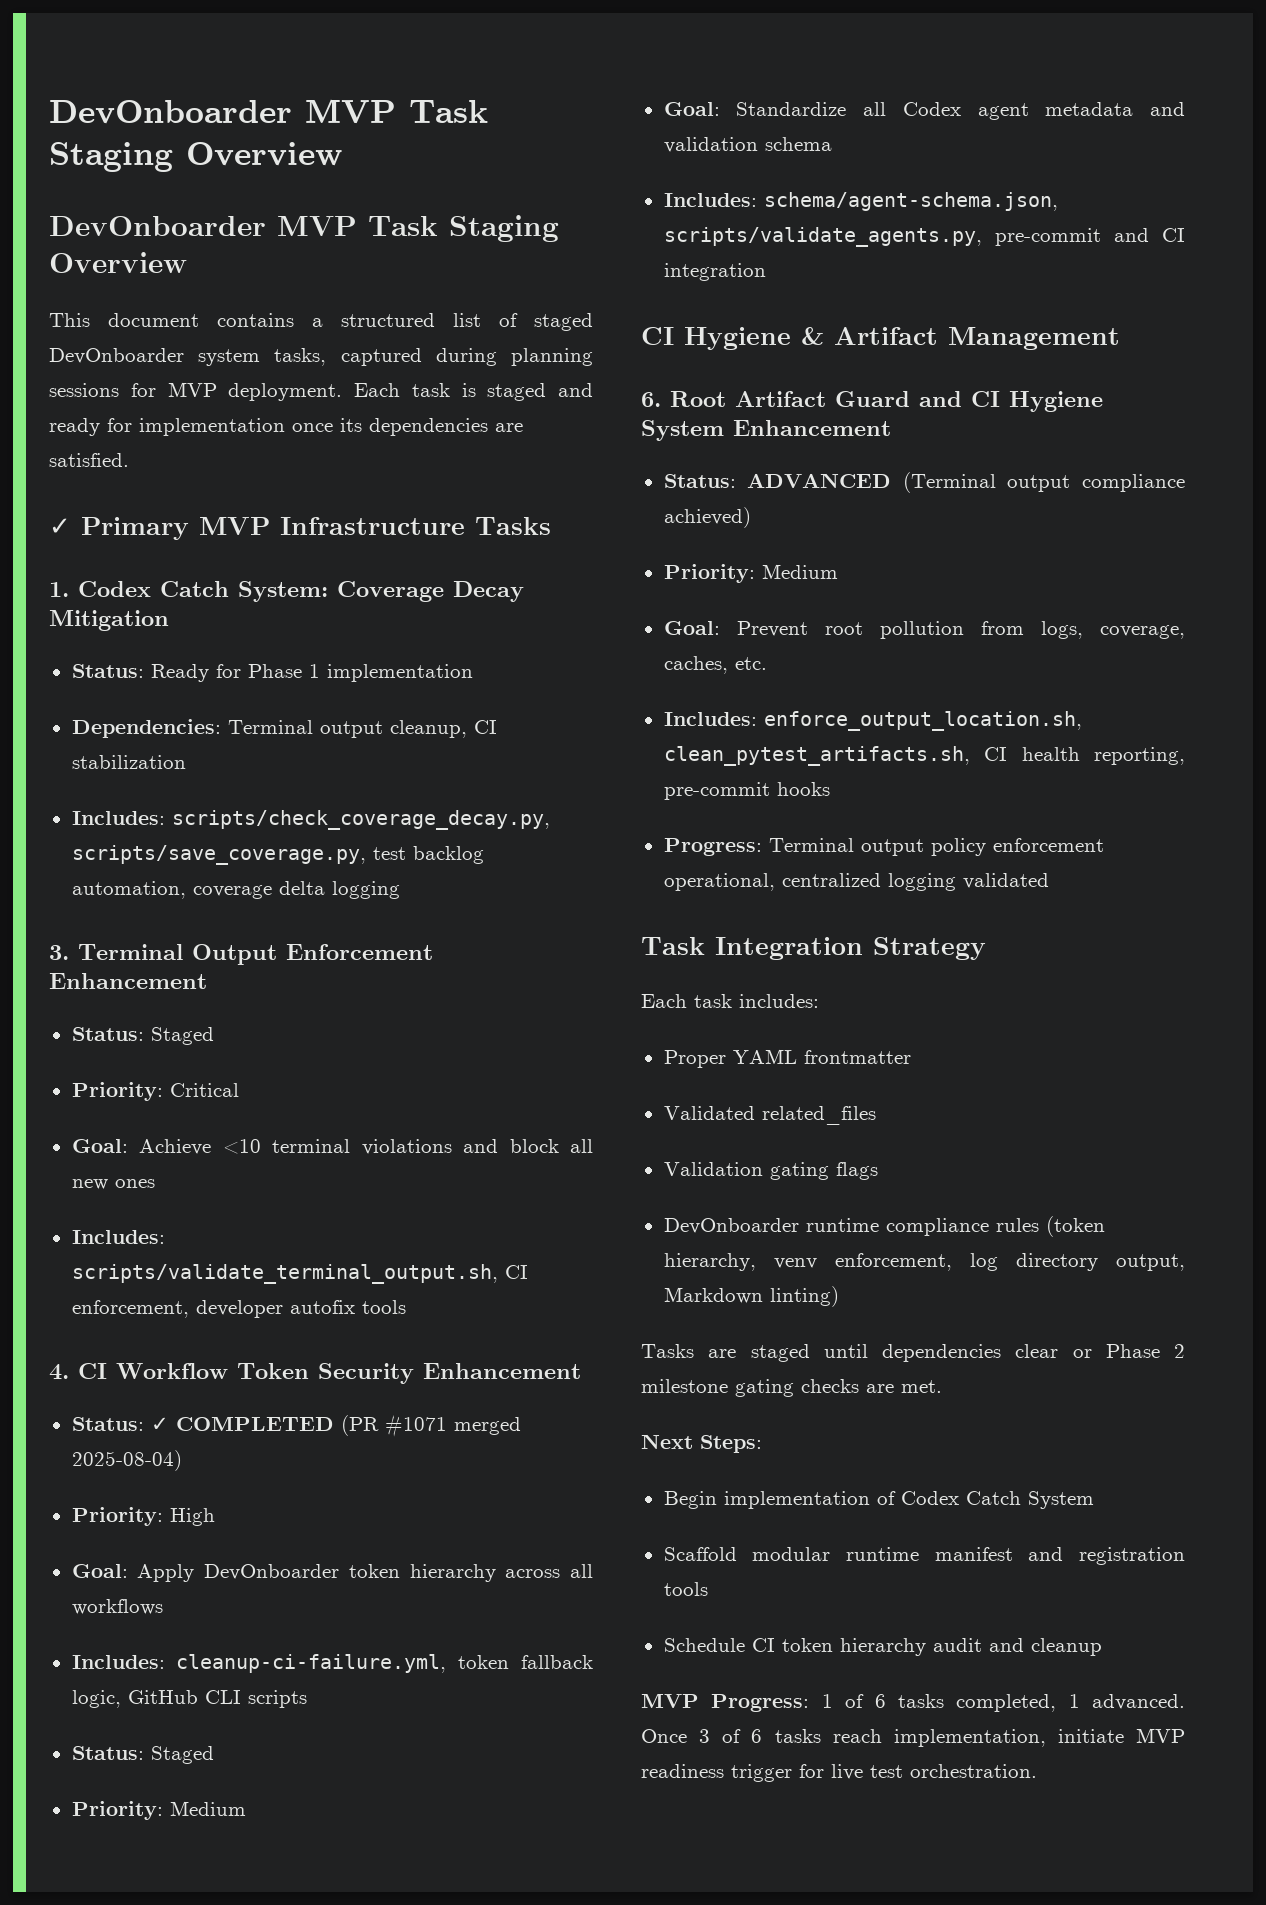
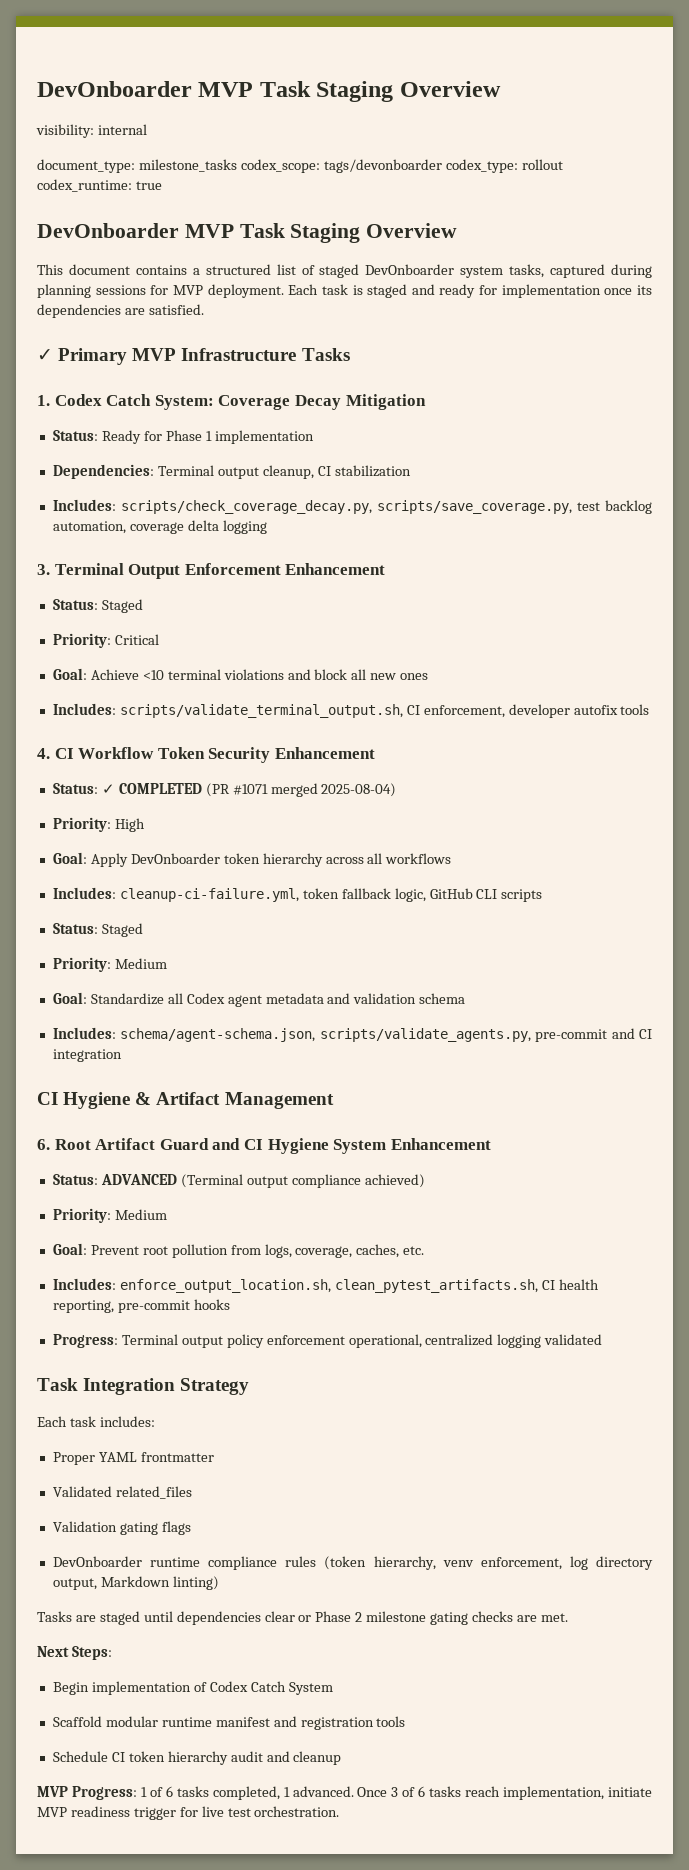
[49,99,488,124] [49,142,342,172] DevOnboarder MVP Task Staging Overview -> [37,81,501,102] [36,124,147,138] [37,159,563,173] [37,179,162,192] DevOnboarder MVP Task Staging Overview // visibility: internal // document_type: milestone_tasks codex_scope: tags/devonboarder codex_type: rollout codex_runtime: true

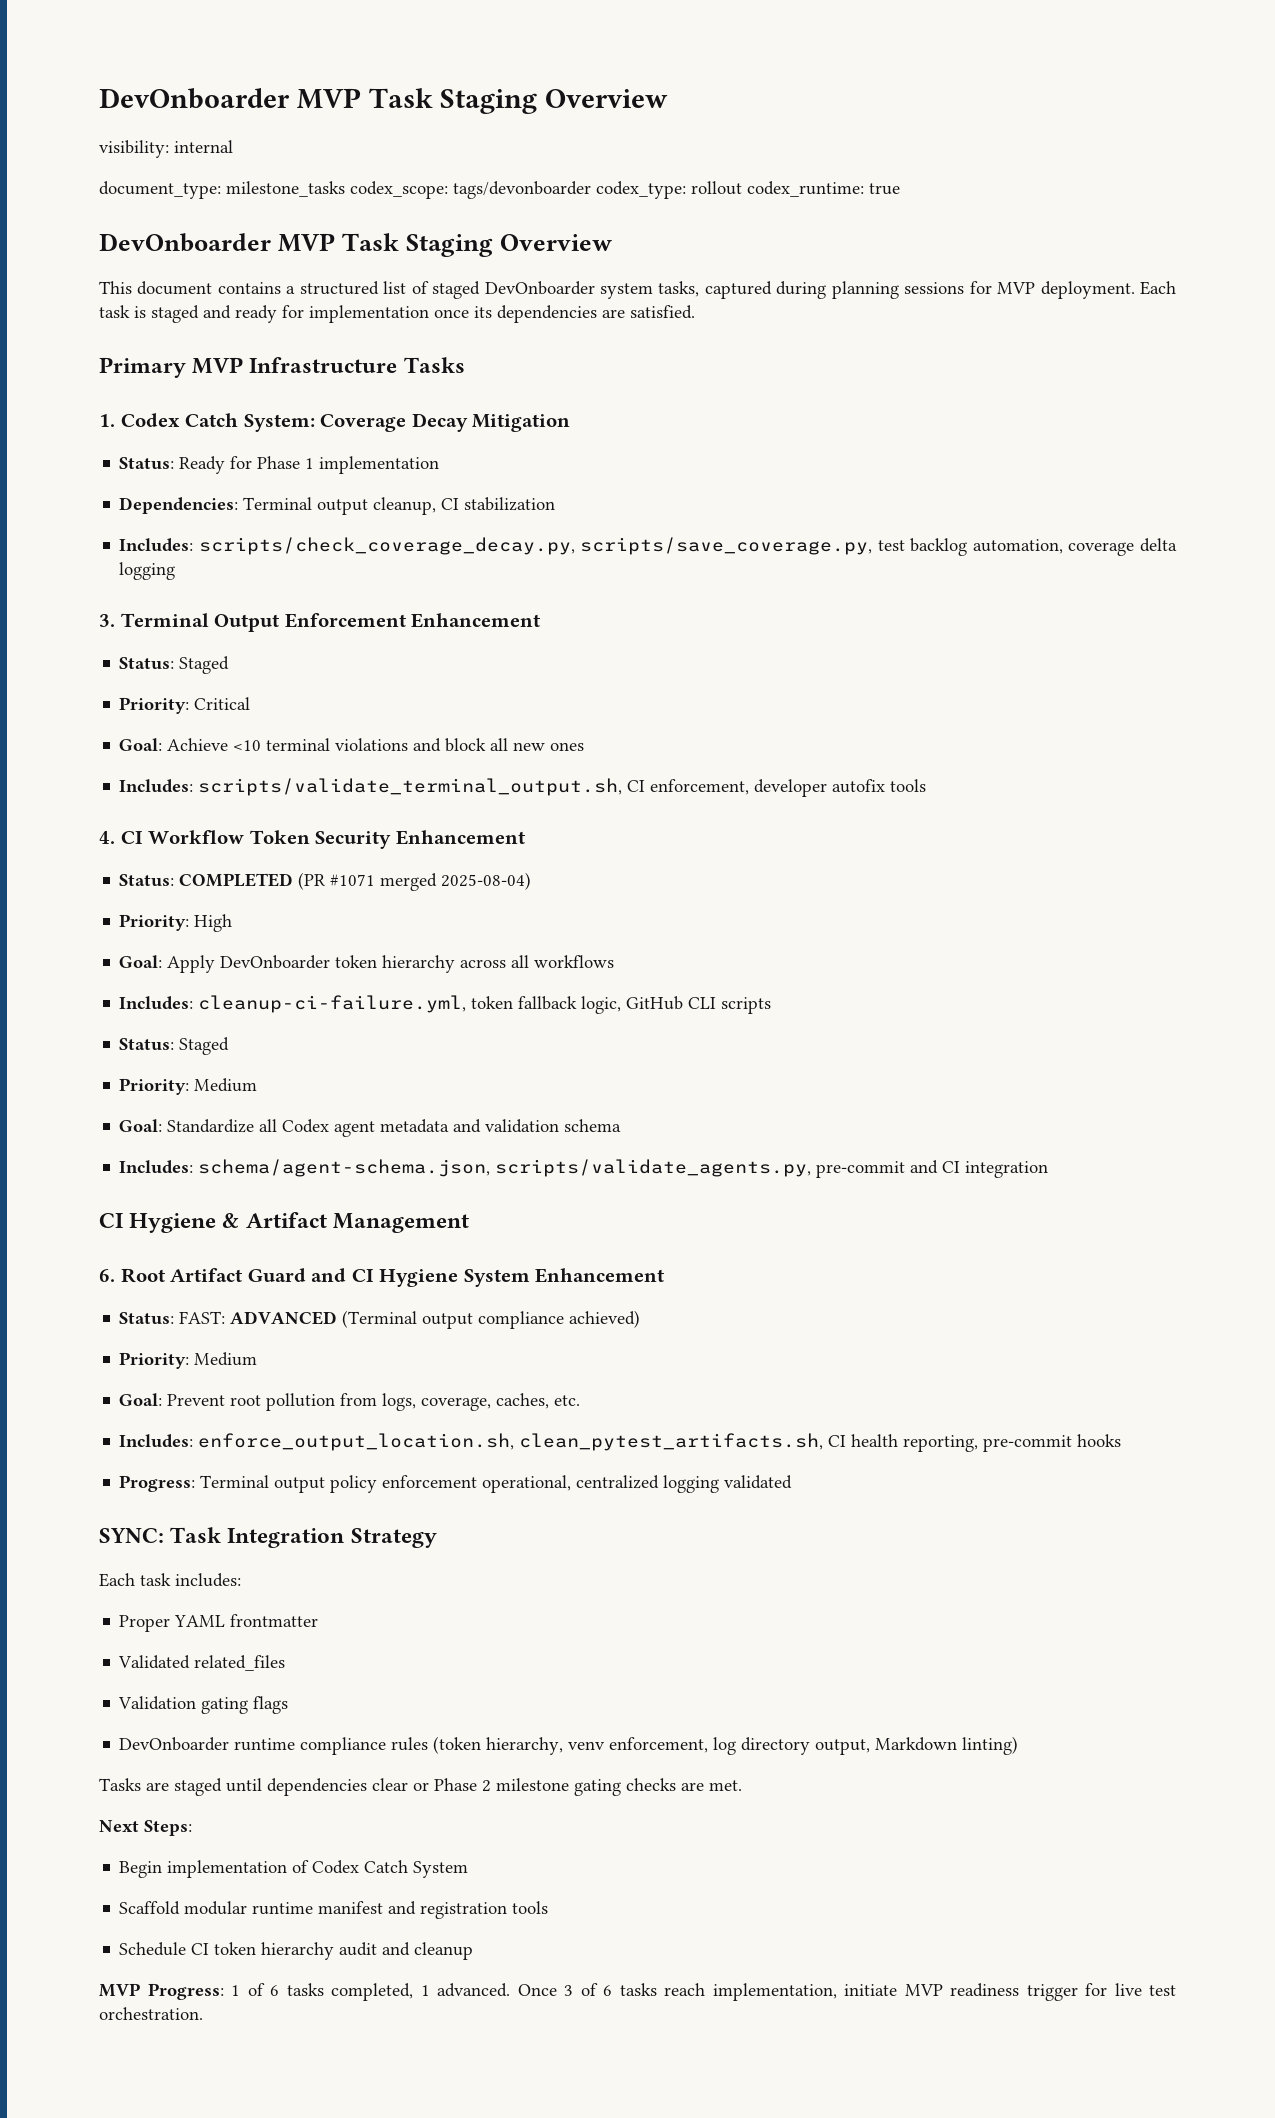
[37,349,53,361] ✓ -> (695, 312) none
[101,784,115,794] ✓ -> (175, 880) none
(98, 1179) none -> [179,1311,226,1324] FAST:
(603, 1339) none -> [99,1528,164,1543] SYNC:

